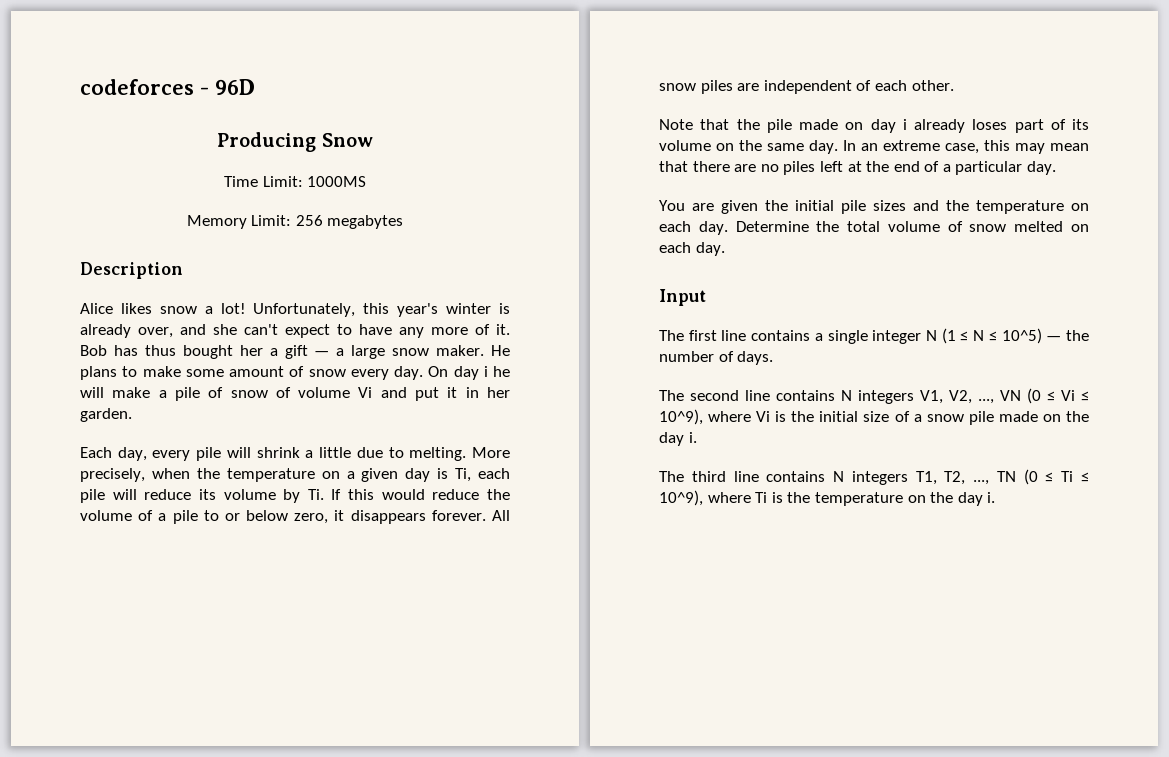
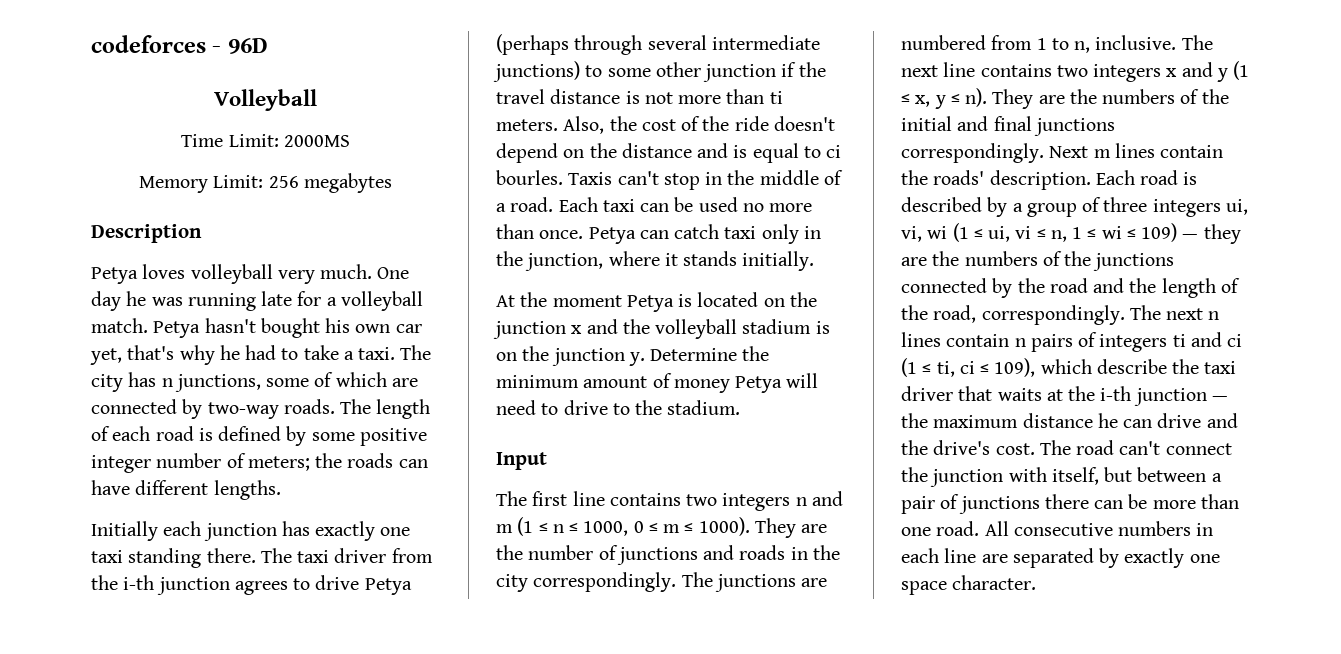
[217,132,373,152] Producing Snow -> [214,89,317,111] Volleyball
[307,176,367,187] 1000MS -> [283,135,350,147] 2000MS
[80,303,511,317] [80,324,510,338] [80,345,511,359] [80,366,510,380] [80,387,511,401] [80,408,132,422] [80,447,510,461] [80,468,510,482] [80,489,510,503] [80,510,511,524] [659,80,954,94] [659,119,1089,133] [659,140,1089,154] [659,161,1057,175] [659,200,1089,214] [659,221,1089,235] [659,242,725,256] Alice likes snow a lot! Unfortunately, this year's winter is already over, and she can't expect to have any more of it. Bob has thus bought her a gift — a large snow maker. He plans to make some amount of snow every day. On day i he will make a pile of snow of volume Vi and put it in her garden. // Each day, every pile will shrink a little due to melting. More precisely, when the temperature on a given day is Ti, each pile will reduce its volume by Ti. If this would reduce the volume of a pile to or below zero, it disappears forever. All snow piles are independent of each other. // Note that the pile made on day i already loses part of its volume on the same day. In an extreme case, this may mean that there are no piles left at the end of a particular day. // You are given the initial pile sizes and the temperature on each day. Determine the total volume of snow melted on each day. -> [91,264,410,284] [91,291,423,311] [91,318,422,338] [90,345,432,365] [91,372,418,392] [91,399,431,419] [91,426,427,446] [91,453,428,473] [91,480,281,500] [91,521,411,541] [91,548,433,568] [91,575,412,595] [496,34,820,55] [493,61,826,82] [496,89,783,104] [496,116,835,134] [496,143,842,163] [496,170,843,190] [496,197,813,212] [496,224,821,244] [496,251,815,271] [496,292,817,312] [493,319,830,339] [496,346,770,366] [496,373,819,393] [496,400,741,415] Petya loves volleyball very much. One day he was running late for a volleyball match. Petya hasn't bought his own car yet, that's why he had to take a taxi. The city has n junctions, some of which are connected by two-way roads. The length of each road is defined by some positive integer number of meters; the roads can have different lengths. // Initially each junction has exactly one taxi standing there. The taxi driver from the i-th junction agrees to drive Petya (perhaps through several intermediate junctions) to some other junction if the travel distance is not more than ti meters. Also, the cost of the ride doesn't depend on the distance and is equal to ci bourles. Taxis can't stop in the middle of a road. Each taxi can be used no more than once. Petya can catch taxi only in the junction, where it stands initially. // At the moment Petya is located on the junction x and the volleyball stadium is on the junction y. Determine the minimum amount of money Petya will need to drive to the stadium.
[814,328,1089,344] [659,351,774,365] [659,388,1089,404] [659,409,1089,425] [659,432,697,446] [659,469,1089,485] [659,490,996,506] a single integer N (1 ≤ N ≤ 10^5) — the number of days. // The second line contains N integers V1, V2, ..., VN (0 ≤ Vi ≤ 10^9), where Vi is the initial size of a snow pile made on the day i. // The third line contains N integers T1, T2, ..., TN (0 ≤ Ti ≤ 10^9), where Ti is the temperature on the day i. -> [686,491,843,511] [496,517,828,538] [496,545,840,565] [496,572,828,592] [901,35,1213,53] [901,61,1250,82] [901,88,1229,109] [901,116,1115,136] [901,143,1224,163] [901,170,1198,190] [901,197,1248,217] [901,223,1241,244] [901,251,1175,271] [901,278,1240,298] [901,305,1220,325] [901,332,1243,352] [901,358,1237,377] [901,386,1228,406] [901,413,1238,428] [901,440,1232,455] [901,467,1222,487] [901,494,1239,514] [901,521,1214,536] [901,548,1220,568] [901,575,1037,595] two integers n and m (1 ≤ n ≤ 1000, 0 ≤ m ≤ 1000). They are the number of junctions and roads in the city correspondingly. The junctions are numbered from 1 to n, inclusive. The next line contains two integers x and y (1 ≤ x, y ≤ n). They are the numbers of the initial and final junctions correspondingly. Next m lines contain the roads' description. Each road is described by a group of three integers ui, vi, wi (1 ≤ ui, vi ≤ n, 1 ≤ wi ≤ 109) — they are the numbers of the junctions connected by the road and the length of the road, correspondingly. The next n lines contain n pairs of integers ti and ci (1 ≤ ti, ci ≤ 109), which describe the taxi driver that waits at the i-th junction — the maximum distance he can drive and the drive's cost. The road can't connect the junction with itself, but between a pair of junctions there can be more than one road. All consecutive numbers in each line are separated by exactly one space character.

